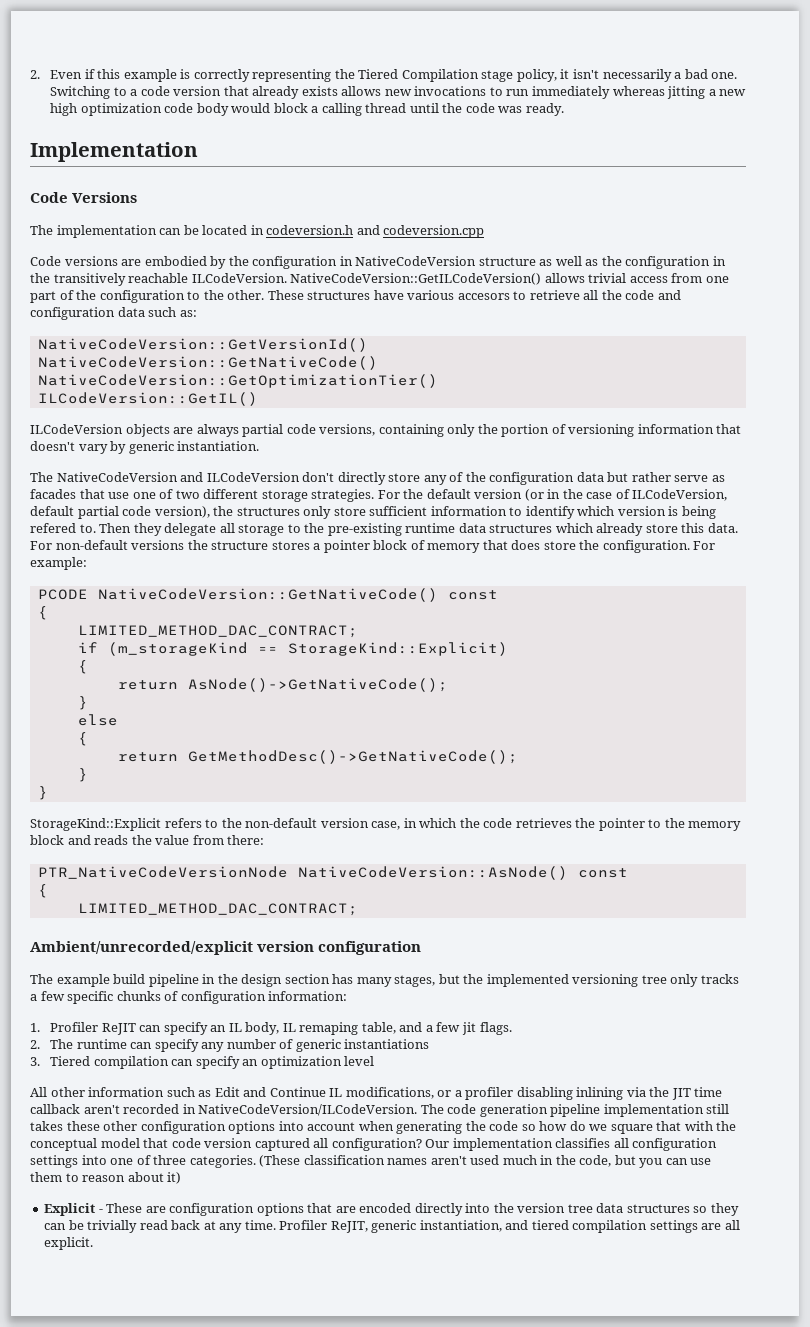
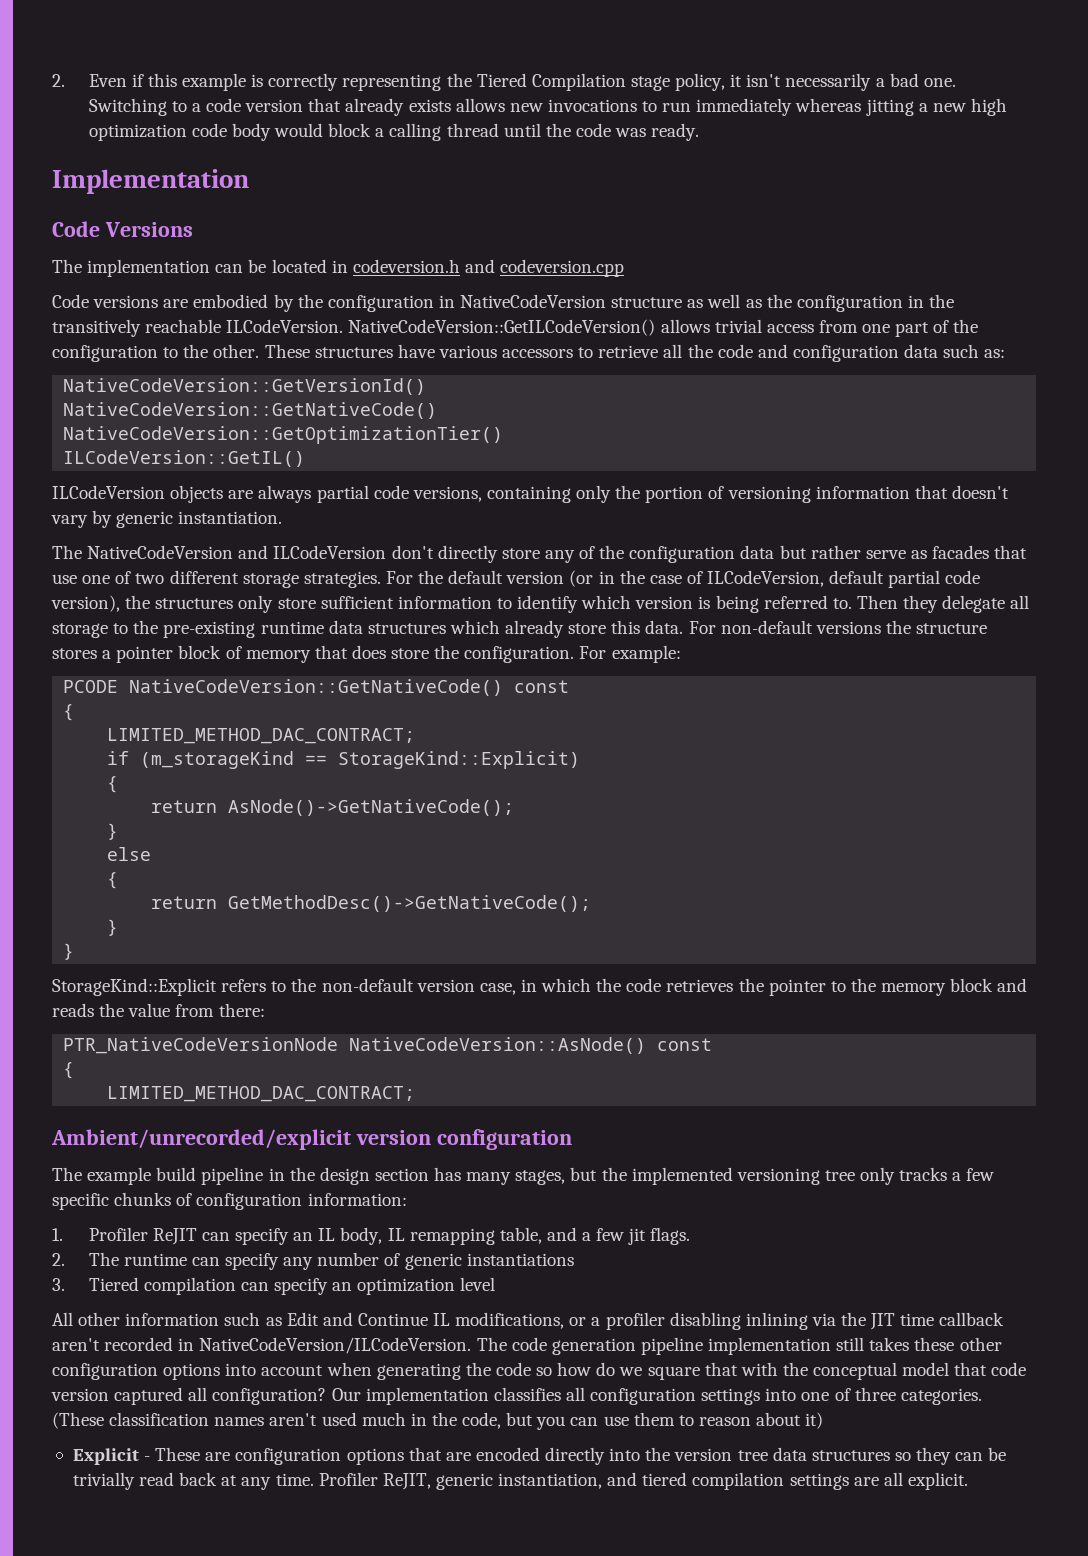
[457,293,510,300] accesors -> [502,349,574,358] accessors
[30,523,76,533] refered -> [763,595,828,609] referred
[299,1022,359,1035] remaping -> [409,1228,495,1245] remapping

